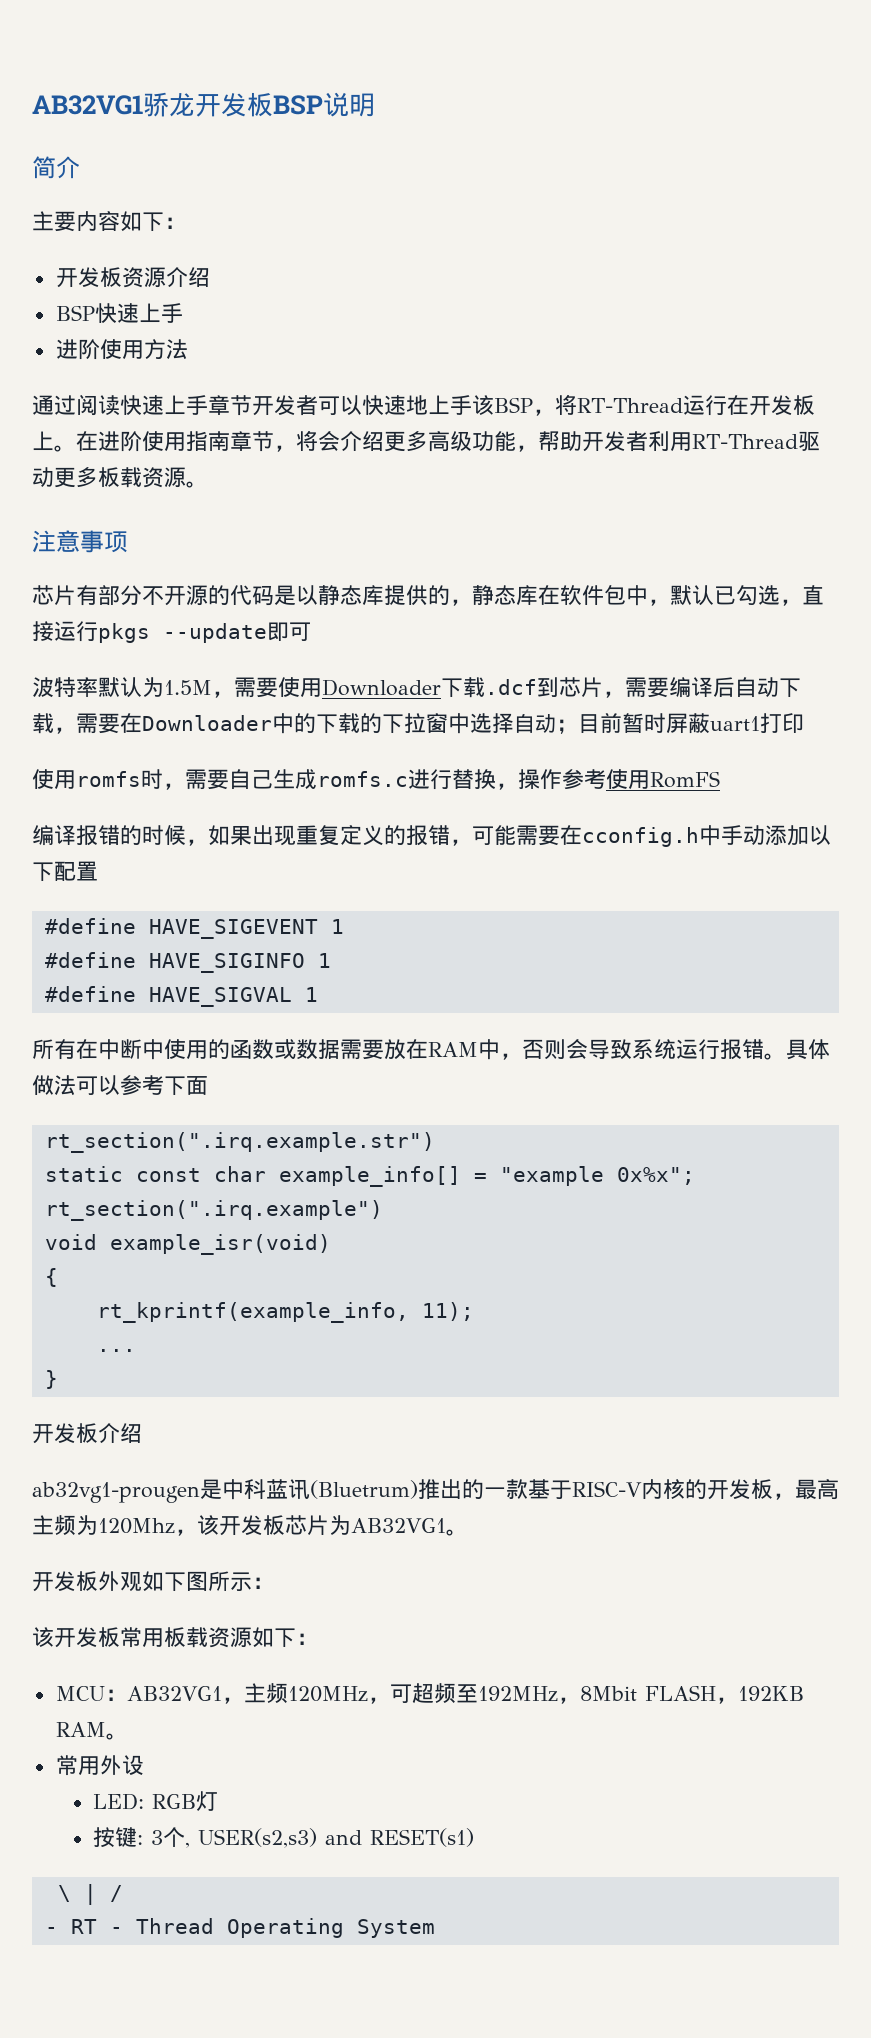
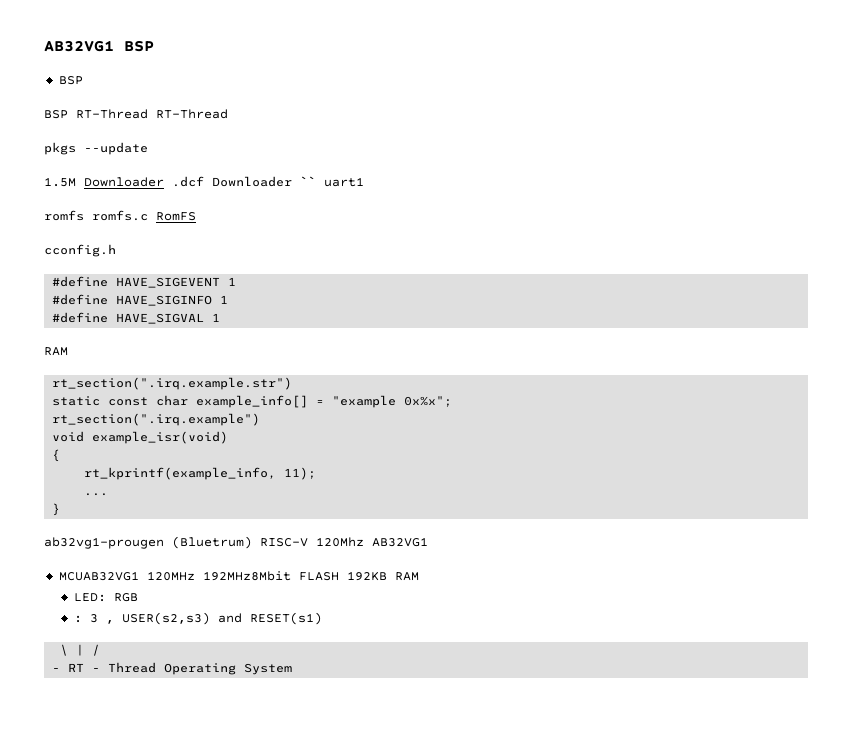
[32,92,375,117] [32,156,80,179] [32,211,186,232] [55,267,210,288] [55,303,183,323] [55,339,188,360] [32,394,815,416] [32,430,820,452] [32,467,208,488] [32,530,128,553] [32,585,824,606] [32,621,311,643] [32,677,801,698] [32,712,804,734] [32,769,720,790] [32,825,831,847] [32,861,98,881] AB32VG1骄龙开发板BSP说明 // 简介 // 主要内容如下： // 开发板资源介绍 // BSP快速上手 // 进阶使用方法 // 通过阅读快速上手章节开发者可以快速地上手该BSP，将RT-Thread运行在开发板上。在进阶使用指南章节，将会介绍更多高级功能，帮助开发者利用RT-Thread驱动更多板载资源。 // 注意事项 // 芯片有部分不开源的代码是以静态库提供的，静态库在软件包中，默认已勾选，直接运行pkgs --update即可 // 波特率默认为1.5M，需要使用Downloader下载.dcf到芯片，需要编译后自动下载，需要在Downloader中的下载的下拉窗中选择自动；目前暂时屏蔽uart1打印 // 使用romfs时，需要自己生成romfs.c进行替换，操作参考使用RomFS // 编译报错的时候，如果出现重复定义的报错，可能需要在cconfig.h中手动添加以下配置 -> [44,40,154,52] [58,76,83,85] [44,109,228,119] [44,142,148,155] [44,176,364,187] [44,210,196,221] [44,244,116,257] AB32VG1 BSP // BSP // BSP RT-Thread RT-Thread // pkgs --update // 1.5M Downloader .dcf Downloader `` uart1 // romfs romfs.c RomFS // cconfig.h
[32,1039,830,1060] [32,1075,208,1096] 所有在中断中使用的函数或数据需要放在RAM中，否则会导致系统运行报错。具体做法可以参考下面 -> [44,347,68,356] RAM
[32,1423,142,1444] [32,1479,839,1503] [32,1515,468,1536] [32,1571,274,1592] [32,1627,318,1648] [55,1683,738,1704] 开发板介绍 // ab32vg1-prougen是中科蓝讯(Bluetrum)推出的一款基于RISC-V内核的开发板，最高主频为120Mhz，该开发板芯片为AB32VG1。 // 开发板外观如下图所示： // 该开发板常用板载资源如下： // MCU：AB32VG1，主频120MHz，可超频至192MHz，8Mbit FLASH， -> [44,536,428,549] [58,571,339,581] ab32vg1-prougen (Bluetrum) RISC-V 120Mhz AB32VG1 // MCUAB32VG1 120MHz 192MHz8Mbit FLASH
[105,1733,128,1740] [55,1755,144,1776] 。 // 常用外设 -> (419, 576) none
[195,1791,218,1811] [92,1827,137,1848] 灯 // 按键 -> (138, 597) //
[162,1827,185,1847] 个 -> (98, 618) none

